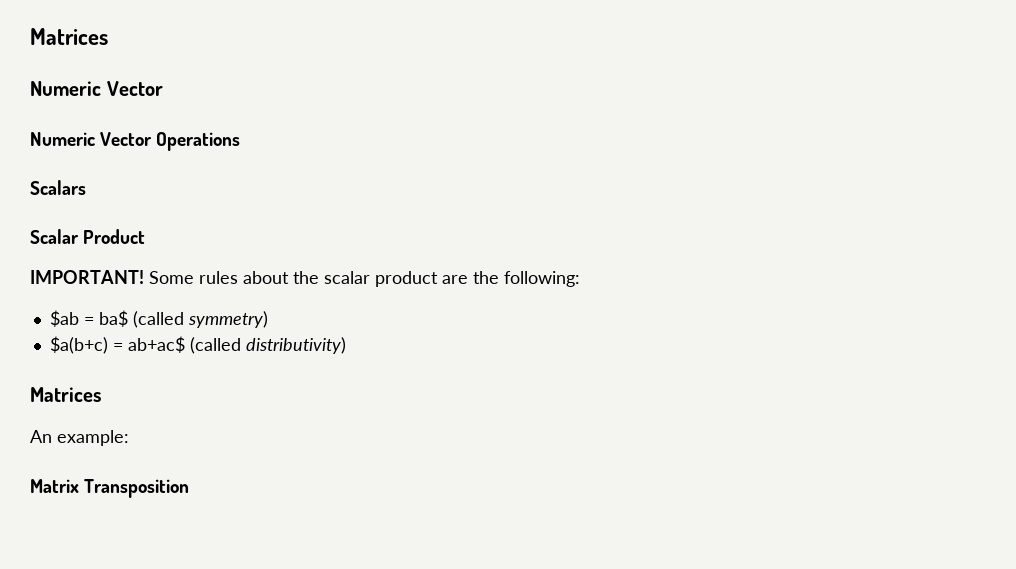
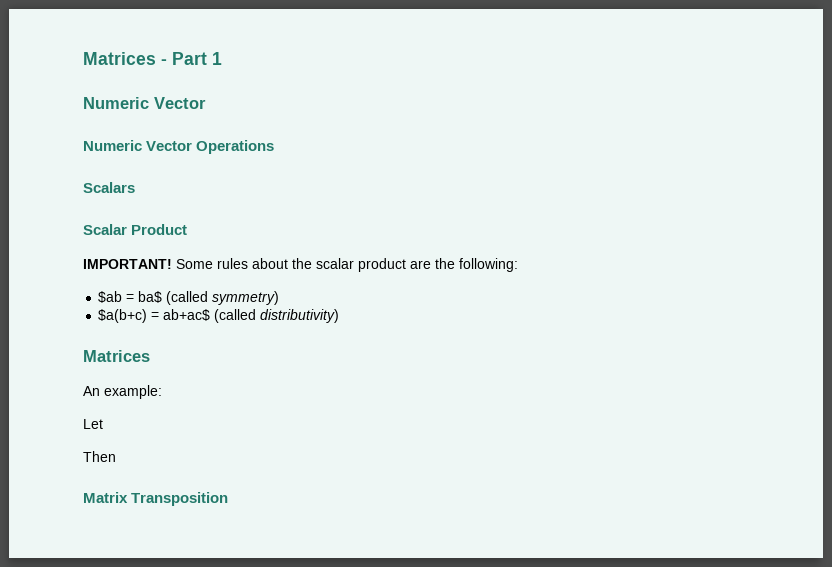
[30,28,108,45] Matrices -> [83,52,222,65] Matrices - Part 1
(129, 438) none -> [83,419,103,429] [83,451,116,462] // Let // Then

